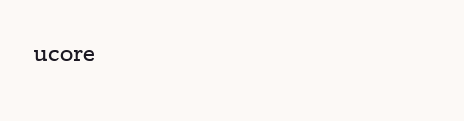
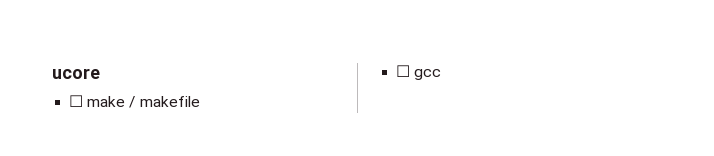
(95, 55) none -> [69,95,200,108] [396,65,442,80] // ☐ make / makefile // ☐ gcc

